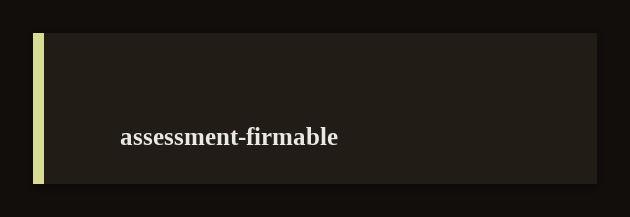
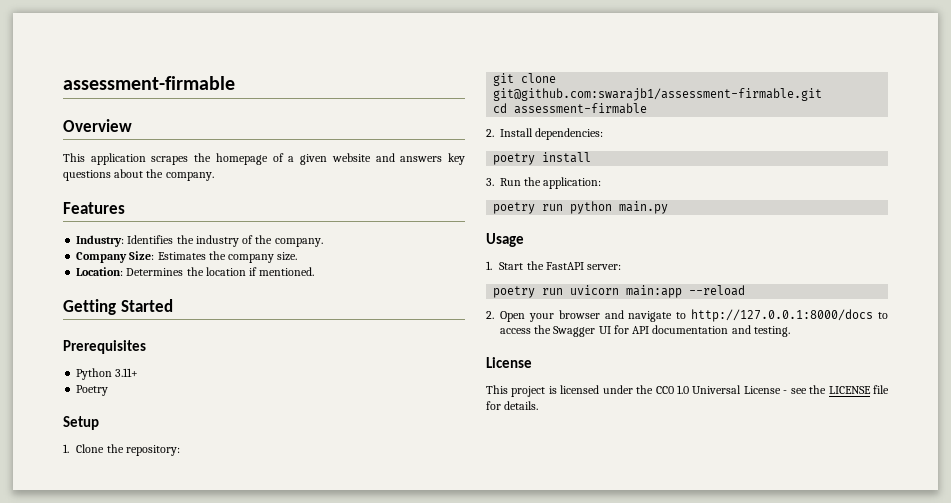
[120,127,338,145] assessment-firmable -> [63,76,235,90] [63,119,132,132] [63,153,465,165] [63,169,214,181] [63,202,125,214] [76,235,323,247] [76,251,298,263] [76,267,315,276] [63,299,173,315] [63,340,146,354] [76,368,139,380] [76,385,109,396] [63,416,99,430] [63,444,180,456] [493,73,557,86] [493,88,823,101] [493,103,648,114] [486,128,604,140] [493,152,592,165] [486,177,602,189] [493,201,669,214] [486,233,524,247] [486,261,622,270] [493,285,746,298] [486,309,888,322] [500,325,790,337] [486,357,532,368] [486,385,889,397] [486,401,539,410] assessment-firmable // Overview // This application scrapes the homepage of a given website and answers key questions about the company. // Features // Industry: Identifies the industry of the company. // Company Size: Estimates the company size. // Location: Determines the location if mentioned. // Getting Started // Prerequisites // Python 3.11+ // Poetry // Setup // 1. Clone the repository: // git clone git@github.com:swarajb1/assessment-firmable.git // cd assessment-firmable // 2. Install dependencies: // poetry install // 3. Run the application: // poetry run python main.py // Usage // 1. Start the FastAPI server: // poetry run uvicorn main:app --reload // 2. Open your browser and navigate to http://127.0.0.1:8000/docs to access the Swagger UI for API documentation and testing. // License // This project is licensed under the CC0 1.0 Universal License - see the LICENSE file for details.

